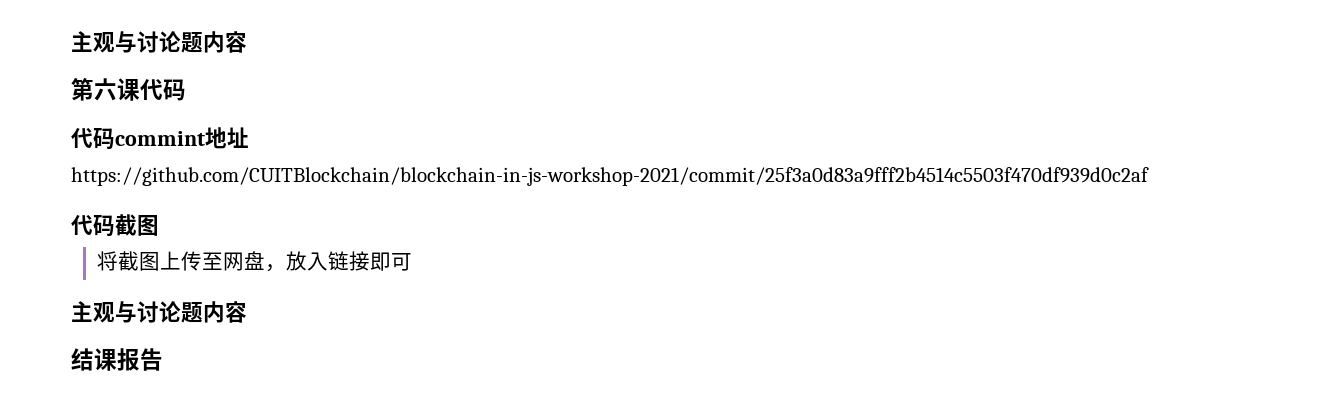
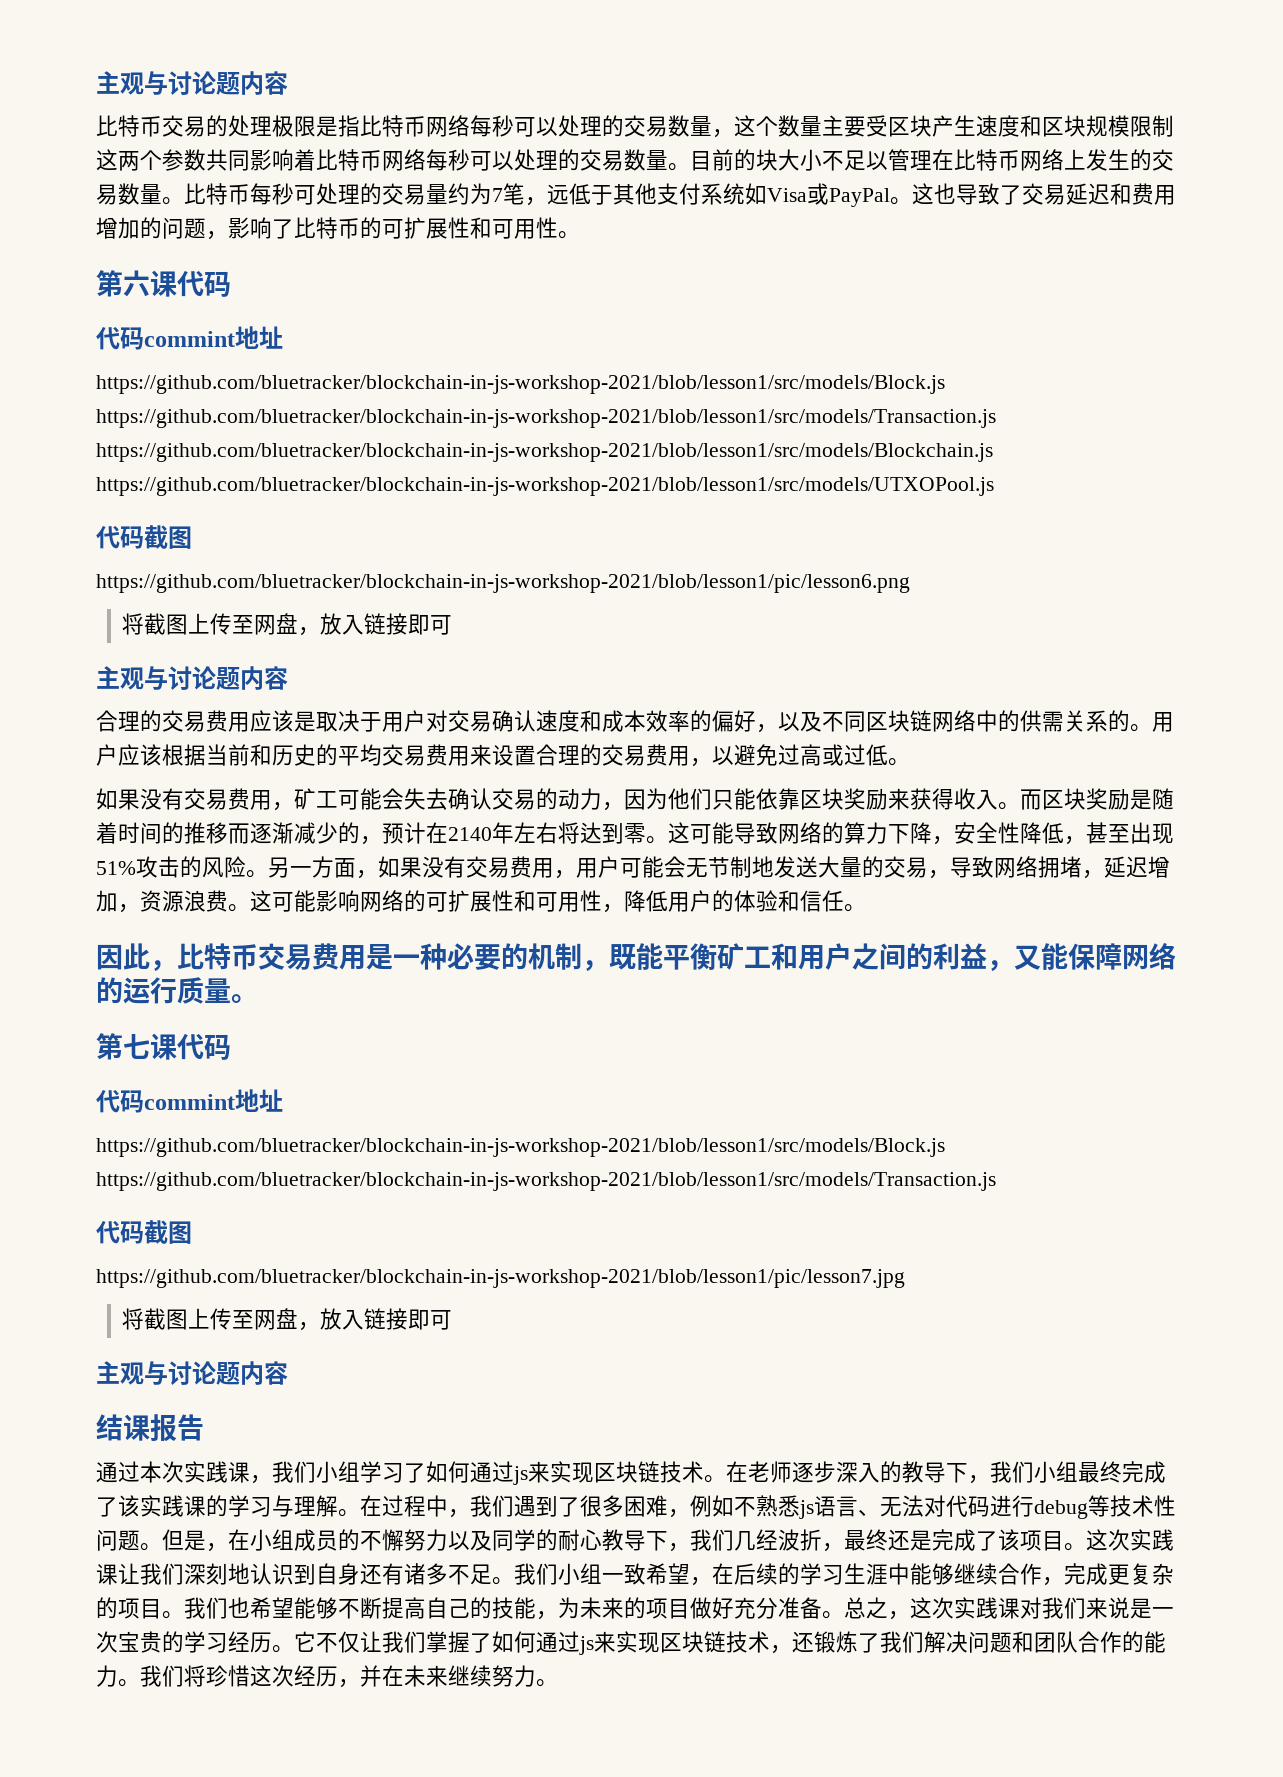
[71,31,247,53] 主观与讨论题内容 -> [96,71,288,95] [96,115,1174,138] [96,149,1174,171] [96,183,1176,207] [96,217,580,240] 主观与讨论题内容 // 比特币交易的处理极限是指比特币网络每秒可以处理的交易数量，这个数量主要受区块产生速度和区块规模限制这两个参数共同影响着比特币网络每秒可以处理的交易数量。目前的块大小不足以管理在比特币网络上发生的交易数量。比特币每秒可处理的交易量约为7笔，远低于其他支付系统如Visa或PayPal。这也导致了交易延迟和费用增加的问题，影响了比特币的可扩展性和可用性。
[71,167,1149,186] [71,214,159,237] https://github.com/CUITBlockchain/blockchain-in-js-workshop-2021/commit/25f3a0d83a9fff2b4514c5503f470df939d0c2af // 代码截图 -> [96,375,945,394] [96,409,996,428] [96,443,993,462] [96,477,994,496] [96,525,192,549] [96,574,910,593] [122,613,453,636] [96,666,288,690] [96,710,1174,733] [96,744,910,767] [96,788,1174,811] [96,822,1174,845] [96,856,1170,879] [96,890,866,913] [96,943,1176,971] [96,977,258,1004] [96,1033,231,1060] [96,1089,283,1113] [96,1138,945,1157] [96,1172,996,1191] [96,1220,192,1244] [96,1269,905,1288] https://github.com/bluetracker/blockchain-in-js-workshop-2021/blob/lesson1/src/models/Block.js https://github.com/bluetracker/blockchain-in-js-workshop-2021/blob/lesson1/src/models/Transaction.js https://github.com/bluetracker/blockchain-in-js-workshop-2021/blob/lesson1/src/models/Blockchain.js https://github.com/bluetracker/blockchain-in-js-workshop-2021/blob/lesson1/src/models/UTXOPool.js // 代码截图 // https://github.com/bluetracker/blockchain-in-js-workshop-2021/blob/lesson1/pic/lesson6.png // 将截图上传至网盘，放入链接即可 // 主观与讨论题内容 // 合理的交易费用应该是取决于用户对交易确认速度和成本效率的偏好，以及不同区块链网络中的供需关系的。用户应该根据当前和历史的平均交易费用来设置合理的交易费用，以避免过高或过低。 // 如果没有交易费用，矿工可能会失去确认交易的动力，因为他们只能依靠区块奖励来获得收入。而区块奖励是随着时间的推移而逐渐减少的，预计在2140年左右将达到零。这可能导致网络的算力下降，安全性降低，甚至出现51%攻击的风险。另一方面，如果没有交易费用，用户可能会无节制地发送大量的交易，导致网络拥堵，延迟增加，资源浪费。这可能影响网络的可扩展性和可用性，降低用户的体验和信任。 // 因此，比特币交易费用是一种必要的机制，既能平衡矿工和用户之间的利益，又能保障网络的运行质量。 // 第七课代码 // 代码commint地址 // https://github.com/bluetracker/blockchain-in-js-workshop-2021/blob/lesson1/src/models/Block.js https://github.com/bluetracker/blockchain-in-js-workshop-2021/blob/lesson1/src/models/Transaction.js // 代码截图 // https://github.com/bluetracker/blockchain-in-js-workshop-2021/blob/lesson1/pic/lesson7.jpg
(163, 359) none -> [96,1461,1166,1485] [96,1495,1176,1519] [96,1529,1174,1552] [96,1563,1174,1586] [96,1597,1174,1620] [96,1631,1166,1655] [96,1665,558,1688] // 通过本次实践课，我们小组学习了如何通过js来实现区块链技术。在老师逐步深入的教导下，我们小组最终完成了该实践课的学习与理解。在过程中，我们遇到了很多困难，例如不熟悉js语言、无法对代码进行debug等技术性问题。但是，在小组成员的不懈努力以及同学的耐心教导下，我们几经波折，最终还是完成了该项目。这次实践课让我们深刻地认识到自身还有诸多不足。我们小组一致希望，在后续的学习生涯中能够继续合作，完成更复杂的项目。我们也希望能够不断提高自己的技能，为未来的项目做好充分准备。总之，这次实践课对我们来说是一次宝贵的学习经历。它不仅让我们掌握了如何通过js来实现区块链技术，还锻炼了我们解决问题和团队合作的能力。我们将珍惜这次经历，并在未来继续努力。

